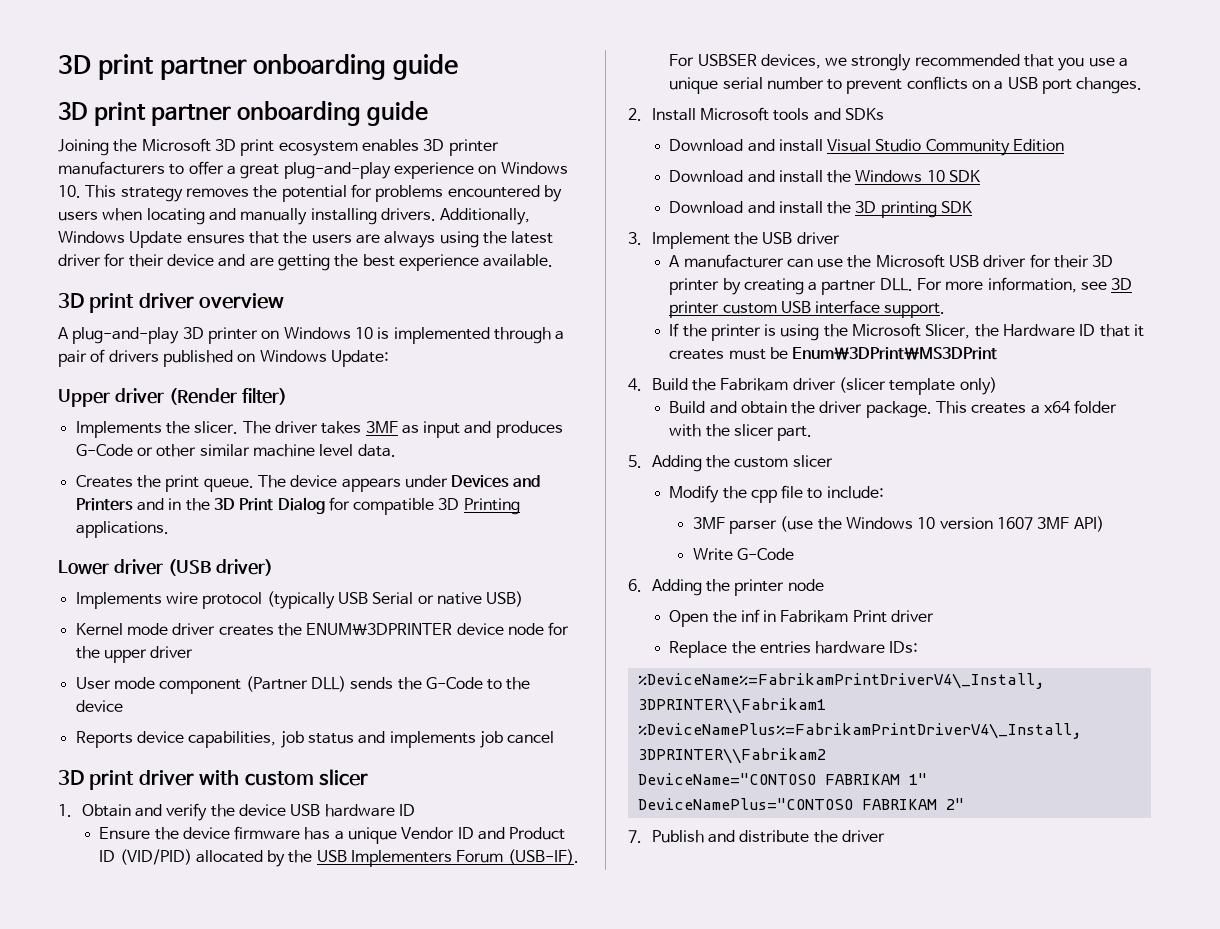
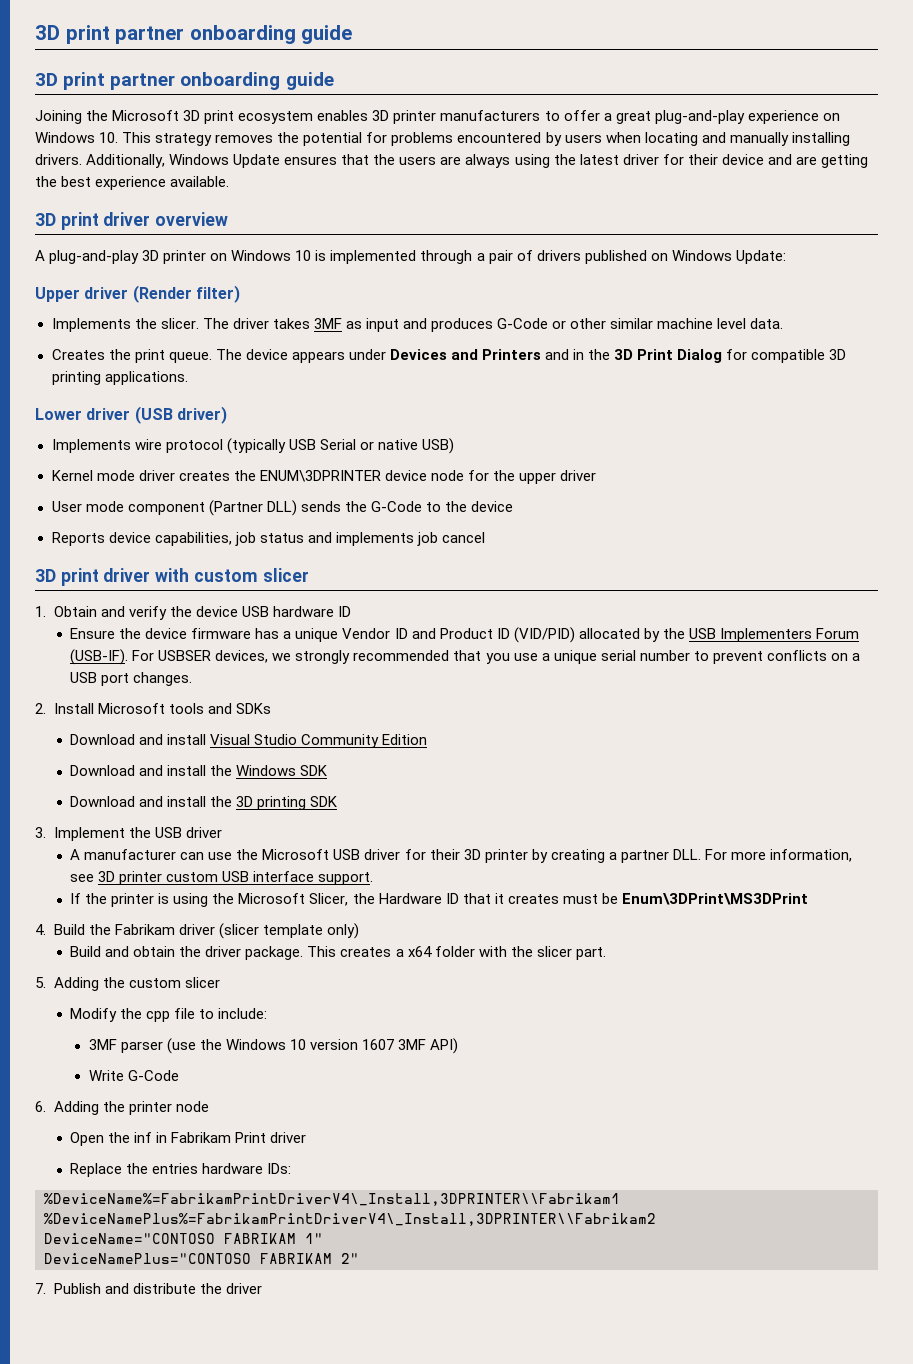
[463,498,520,515] Printing -> [51,371,101,385] printing
[926,170,945,182] 10 -> (297, 770) none

